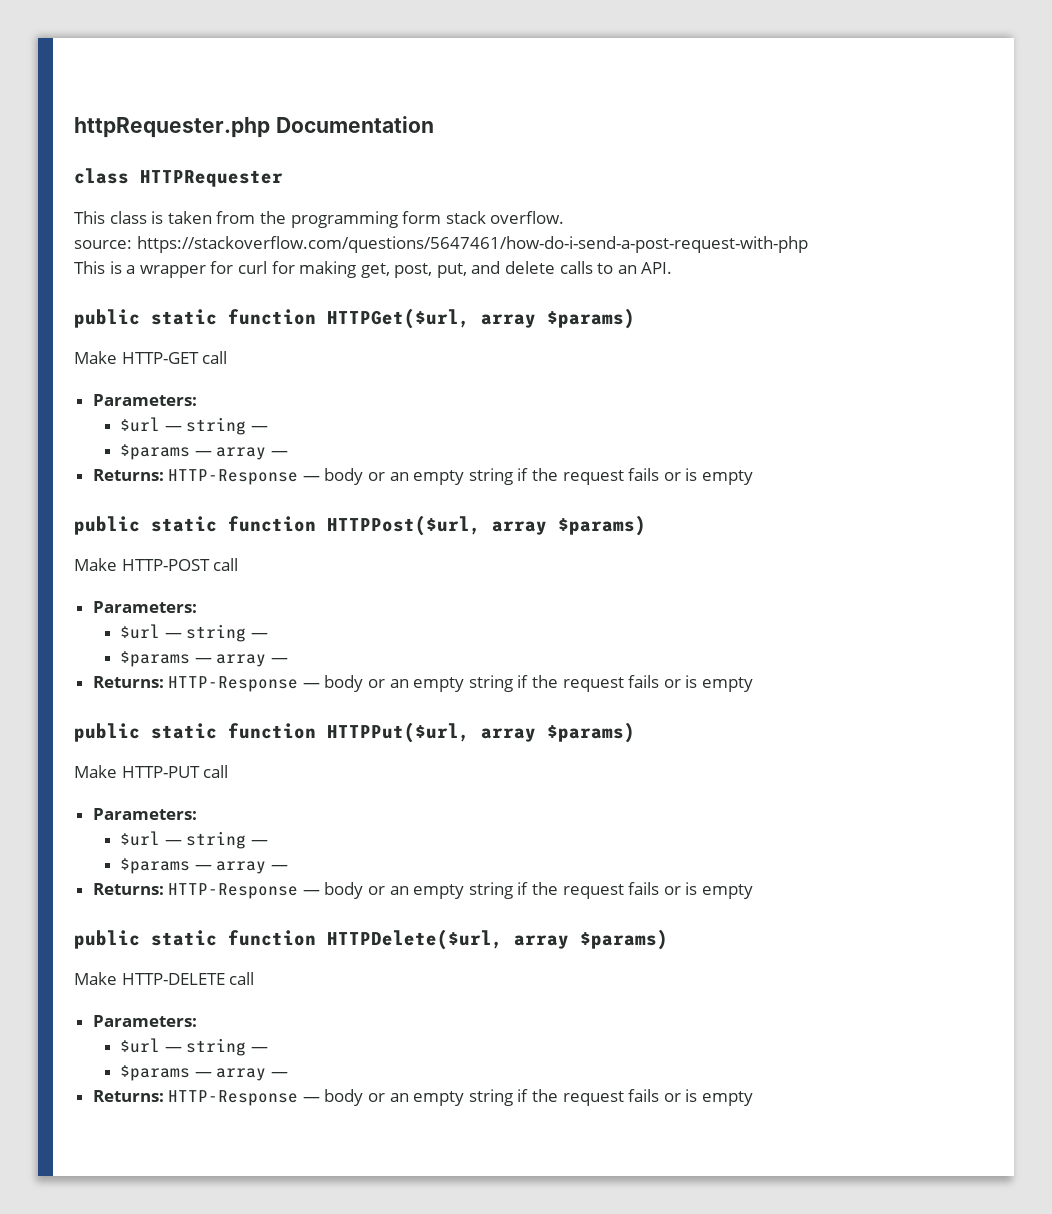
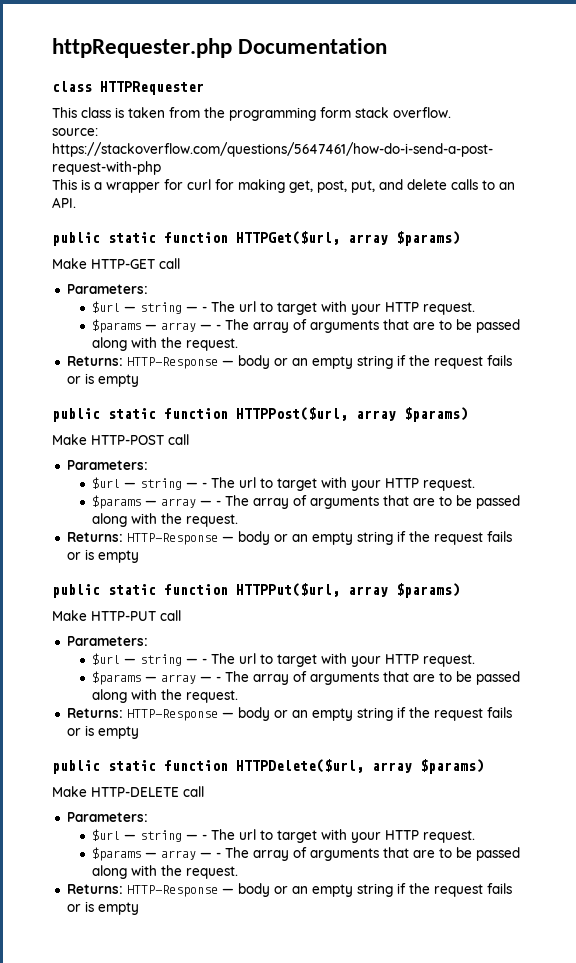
[120,444,289,460] // $params — array — -> [201,301,475,315] [91,319,520,333] [91,337,238,351] - The url to target with your HTTP request. // $params — array — - The array of arguments that are to be passed along with the request.
[120,651,289,667] // $params — array — -> [201,477,475,491] [91,495,520,509] [91,513,238,527] - The url to target with your HTTP request. // $params — array — - The array of arguments that are to be passed along with the request.
[120,858,289,874] // $params — array — -> [201,653,475,667] [91,671,520,685] [91,689,238,703] - The url to target with your HTTP request. // $params — array — - The array of arguments that are to be passed along with the request.
[120,1065,289,1081] // $params — array — -> [201,829,475,843] [91,847,520,861] [91,865,238,879] - The url to target with your HTTP request. // $params — array — - The array of arguments that are to be passed along with the request.

